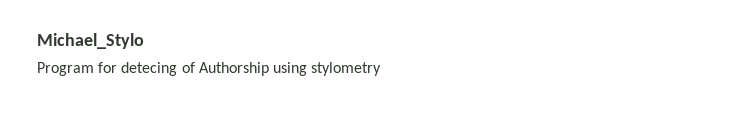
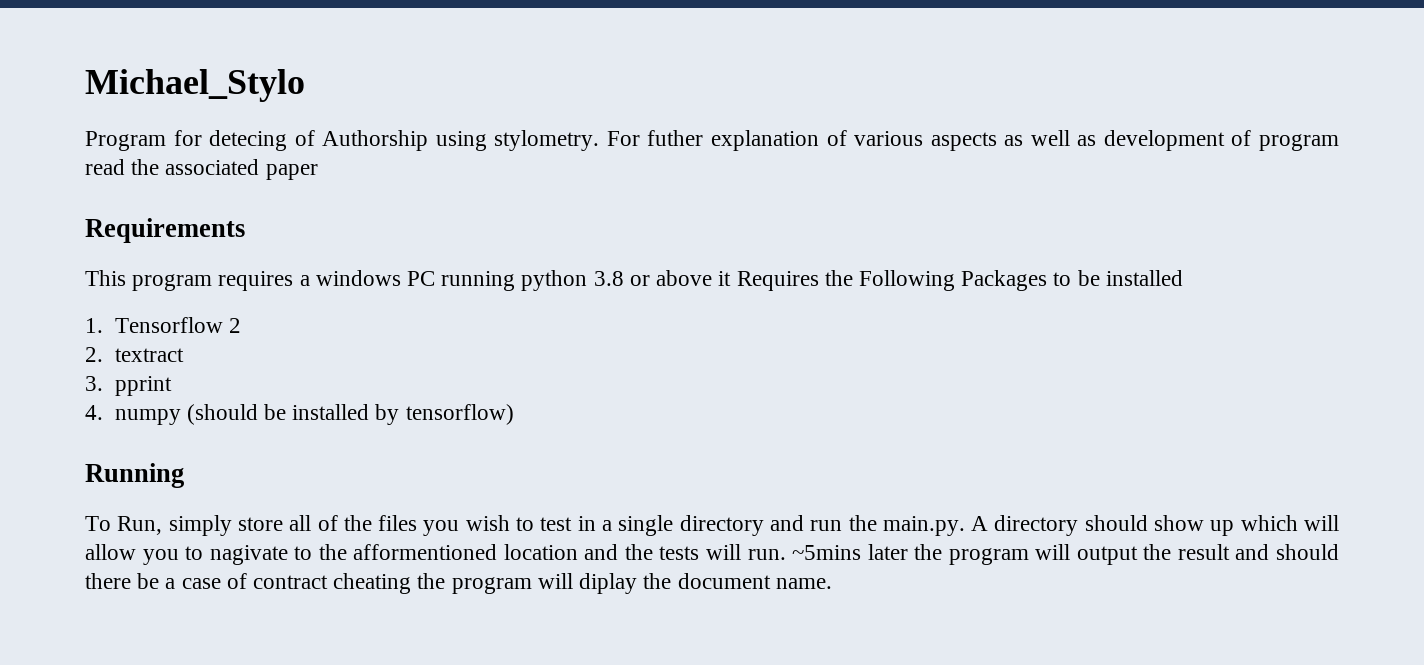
[311,62,382,76] stylometry -> [494,130,1339,151] [85,159,318,180] [85,218,245,243] [85,270,1183,291] [85,317,241,333] [85,347,184,362] [85,376,172,396] [85,404,514,425] [85,463,184,488] [85,515,1339,536] [85,544,1339,565] [85,573,832,594] stylometry. For futher explanation of various aspects as well as development of program read the associated paper // Requirements // This program requires a windows PC running python 3.8 or above it Requires the Following Packages to be installed // 1. Tensorflow 2 // 2. textract // 3. pprint // 4. numpy (should be installed by tensorflow) // Running // To Run, simply store all of the files you wish to test in a single directory and run the main.py. A directory should show up which will allow you to nagivate to the afformentioned location and the tests will run. ~5mins later the program will output the result and should there be a case of contract cheating the program will diplay the document name.

